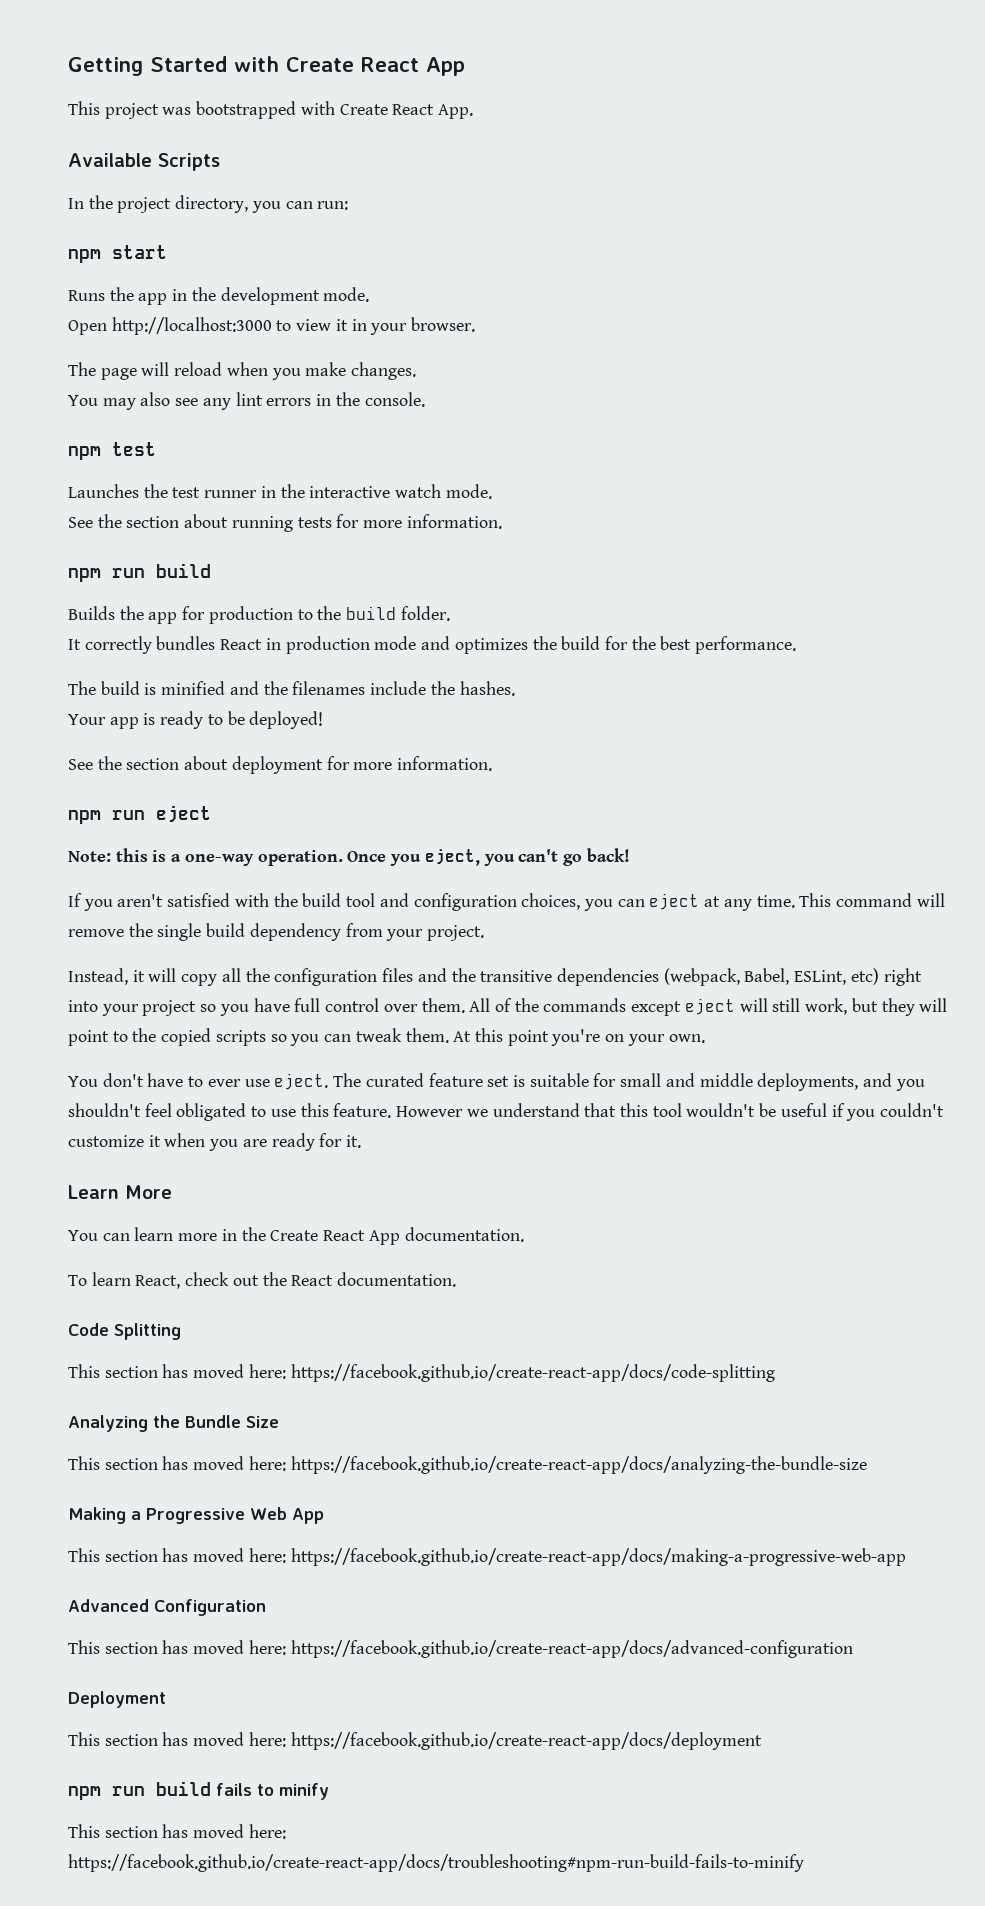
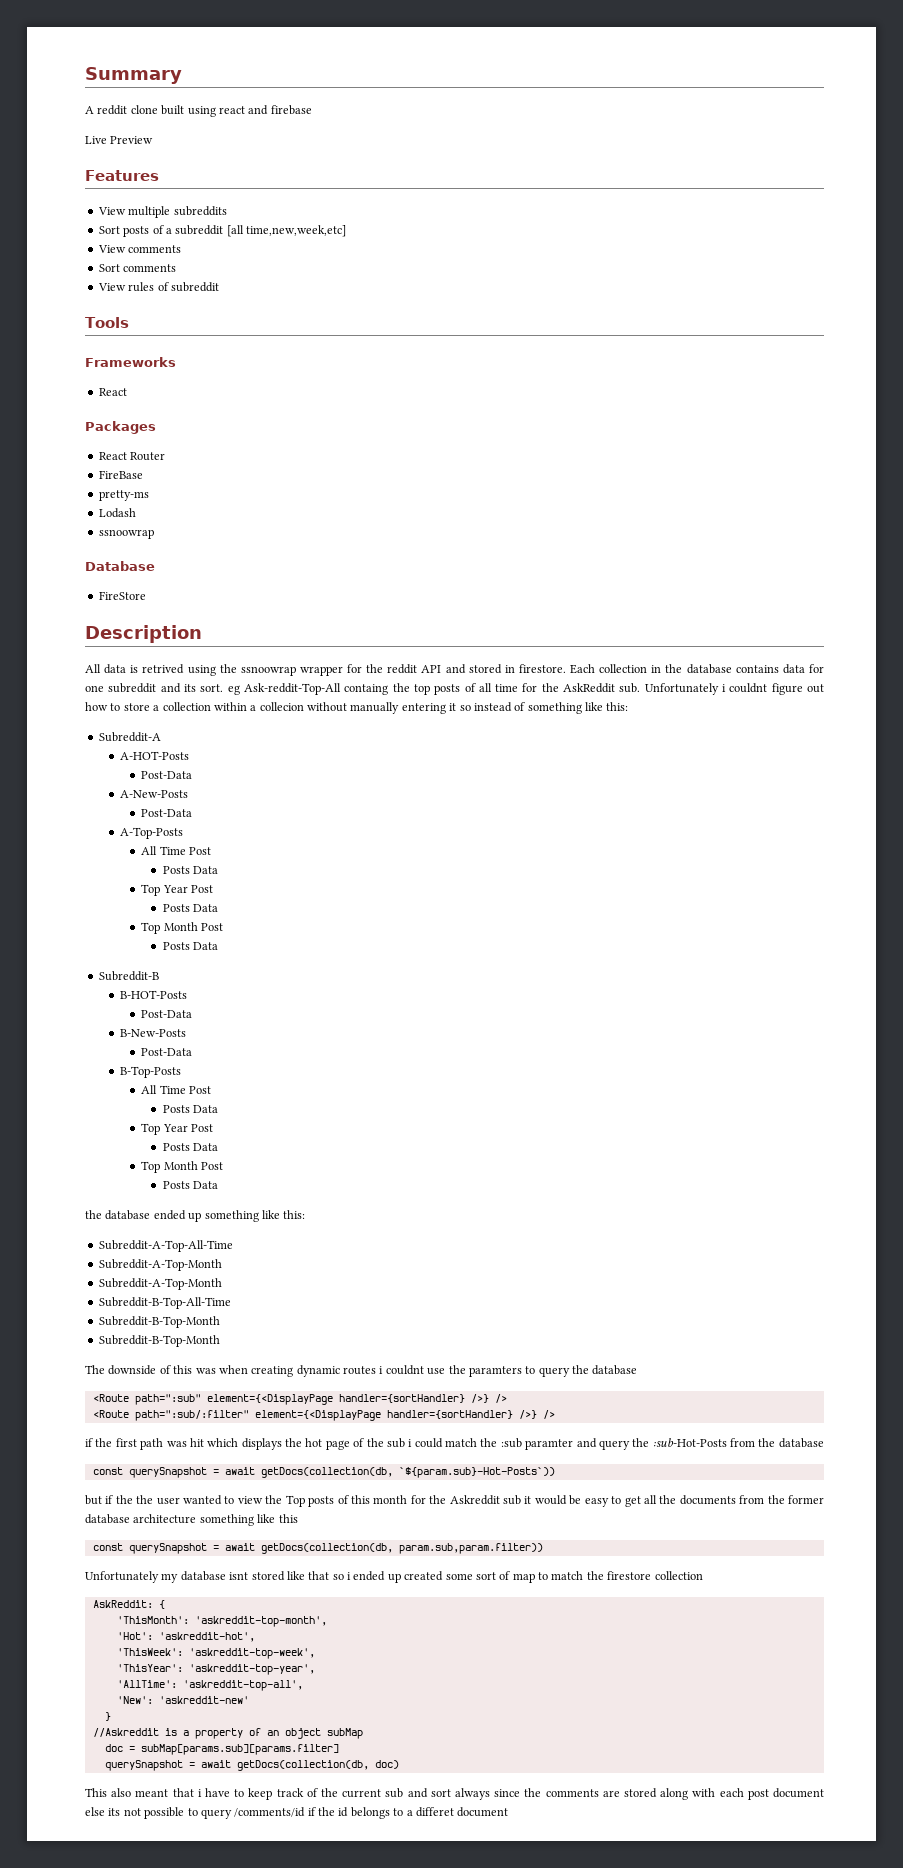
[68,56,465,76] [68,101,474,119] [68,153,220,171] [68,195,349,213] [68,245,167,263] [68,287,370,305] [68,317,476,335] [68,362,417,380] [68,392,425,410] [68,442,156,460] [68,484,492,499] [68,514,502,532] [68,563,211,582] [68,606,450,624] [68,636,797,654] [68,681,515,696] [68,711,324,729] [68,756,493,774] [68,805,211,824] [68,848,630,866] [68,893,945,911] [68,923,485,941] [68,968,922,986] [68,998,948,1016] [68,1028,705,1046] [68,1073,925,1091] [68,1103,945,1121] [68,1133,362,1151] [68,1185,172,1199] [68,1227,524,1245] [68,1272,457,1289] [68,1323,181,1340] [68,1364,775,1382] [68,1415,279,1432] [68,1456,867,1474] [68,1507,324,1524] [68,1548,906,1566] [68,1599,266,1616] [68,1640,853,1658] [68,1691,166,1708] [68,1732,762,1750] [68,1781,329,1800] [68,1824,286,1839] [68,1854,804,1872] Getting Started with Create React App // This project was bootstrapped with Create React App. // Available Scripts // In the project directory, you can run: // npm start // Runs the app in the development mode. // Open http://localhost:3000 to view it in your browser. // The page will reload when you make changes. // You may also see any lint errors in the console. // npm test // Launches the test runner in the interactive watch mode. // See the section about running tests for more information. // npm run build // Builds the app for production to the build folder. // It correctly bundles React in production mode and optimizes the build for the best performance. // The build is minified and the filenames include the hashes. // Your app is ready to be deployed! // See the section about deployment for more information. // npm run eject // Note: this is a one-way operation. Once you eject, you can't go back! // If you aren't satisfied with the build tool and configuration choices, you can eject at any time. This command will remove the single build dependency from your project. // Instead, it will copy all the configuration files and the transitive dependencies (webpack, Babel, ESLint, etc) right into your project so you have full control over them. All of the commands except eject will still work, but they will point to the copied scripts so you can tweak them. At this point you're on your own. // You don't have to ever use eject. The curated feature set is suitable for small and middle deployments, and you shouldn't feel obligated to use this feature. However we understand that this tool wouldn't be useful if you couldn't customize it when you are ready for it. // Learn More // You can learn more in the Create React App documentation. // To learn React, check out the React documentation. // Code Splitting // This section has moved here: https://facebook.github.io/create-react-app/docs/code-splitting // Analyzing the Bundle Size // This section has moved here: https://facebook.github.io/create-react-app/docs/analyzing-the-bundle-size // Making a Progressive Web App // This section has moved here: https://facebook.github.io/create-react-app/docs/making-a-progressive-web-app // Advanced Configuration // This section has moved here: https://facebook.github.io/create-react-app/docs/advanced-configuration // Deployment // This section has moved here: https://facebook.github.io/create-react-app/docs/deployment // npm run build fails to minify // This section has moved here: https://facebook.github.io/create-react-app/docs/troubleshooting#npm-run-build-fails-to-minify -> [85,67,182,84] [85,105,312,117] [85,136,154,144] [85,170,159,181] [97,206,227,218] [98,225,346,237] [97,245,182,253] [98,264,177,272] [97,282,219,292] [85,317,129,328] [85,357,176,367] [98,388,127,396] [85,421,156,434] [98,452,166,461] [98,470,143,479] [98,490,149,501] [98,508,136,518] [98,529,154,539] [85,561,155,571] [98,591,146,600] [85,625,202,643] [85,664,825,676] [85,683,825,695] [85,702,629,714] [98,732,161,742] [120,751,190,760] [141,771,193,779] [120,790,189,798] [141,809,193,817] [120,827,184,839] [141,846,212,855] [162,866,219,874] [141,884,214,896] [162,904,219,912] [141,922,224,934] [162,942,219,950] [98,971,159,981] [120,990,188,999] [141,1010,193,1018] [120,1029,187,1037] [141,1048,193,1056] [120,1066,182,1078] [141,1085,212,1094] [162,1105,219,1113] [141,1123,214,1135] [162,1143,219,1151] [141,1161,224,1173] [162,1181,219,1189] [85,1210,306,1222] [98,1240,233,1252] [98,1259,222,1271] [98,1278,222,1290] [98,1297,231,1309] [98,1316,220,1328] [98,1335,220,1347] [85,1365,638,1377] [92,1394,507,1405] [92,1410,555,1421] [85,1438,824,1450] [92,1467,555,1478] [85,1495,824,1507] [85,1514,298,1526] [92,1543,543,1554] [85,1571,703,1583] [92,1600,165,1609] [116,1616,327,1627] [116,1632,255,1642] [116,1648,315,1659] [116,1664,315,1675] [116,1680,303,1691] [116,1696,249,1704] [104,1712,111,1721] [92,1728,363,1739] [104,1744,339,1755] [104,1760,399,1771] [85,1788,825,1800] [85,1807,509,1819] Summary // A reddit clone built using react and firebase // Live Preview // Features // View multiple subreddits // Sort posts of a subreddit [all time,new,week,etc] // View comments // Sort comments // View rules of subreddit // Tools // Frameworks // React // Packages // React Router // FireBase // pretty-ms // Lodash // ssnoowrap // Database // FireStore // Description // All data is retrived using the ssnoowrap wrapper for the reddit API and stored in firestore. Each collection in the database contains data for one subreddit and its sort. eg Ask-reddit-Top-All containg the top posts of all time for the AskReddit sub. Unfortunately i couldnt figure out how to store a collection within a collecion without manually entering it so instead of something like this: // Subreddit-A // A-HOT-Posts // Post-Data // A-New-Posts // Post-Data // A-Top-Posts // All Time Post // Posts Data // Top Year Post // Posts Data // Top Month Post // Posts Data // Subreddit-B // B-HOT-Posts // Post-Data // B-New-Posts // Post-Data // B-Top-Posts // All Time Post // Posts Data // Top Year Post // Posts Data // Top Month Post // Posts Data // the database ended up something like this: // Subreddit-A-Top-All-Time // Subreddit-A-Top-Month // Subreddit-A-Top-Month // Subreddit-B-Top-All-Time // Subreddit-B-Top-Month // Subreddit-B-Top-Month // The downside of this was when creating dynamic routes i couldnt use the paramters to query the database // <Route path=":sub" element={<DisplayPage handler={sortHandler} />} /> // <Route path=":sub/:filter" element={<DisplayPage handler={sortHandler} />} /> // if the first path was hit which displays the hot page of the sub i could match the :sub paramter and query the :sub-Hot-Posts from the database // const querySnapshot = await getDocs(collection(db, `${param.sub}-Hot-Posts`)) // but if the the user wanted to view the Top posts of this month for the Askreddit sub it would be easy to get all the documents from the former database architecture something like this // const querySnapshot = await getDocs(collection(db, param.sub,param.filter)) // Unfortunately my database isnt stored like that so i ended up created some sort of map to match the firestore collection // AskReddit: { // 'ThisMonth': 'askreddit-top-month', // 'Hot': 'askreddit-hot', // 'ThisWeek': 'askreddit-top-week', // 'ThisYear': 'askreddit-top-year', // 'AllTime': 'askreddit-top-all', // 'New': 'askreddit-new' // } // //Askreddit is a property of an object subMap // doc = subMap[params.sub][params.filter] // querySnapshot = await getDocs(collection(db, doc) // This also meant that i have to keep track of the current sub and sort always since the comments are stored along with each post document else its not possible to query /comments/id if the id belongs to a differet document

